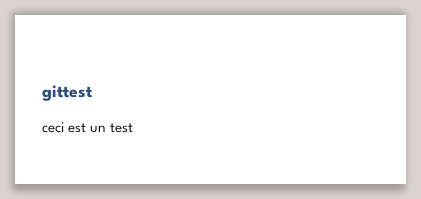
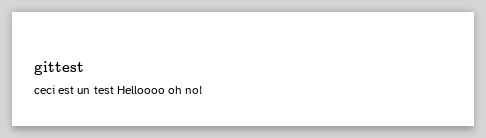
(134, 128) none -> [116,86,203,94] Helloooo oh no!

